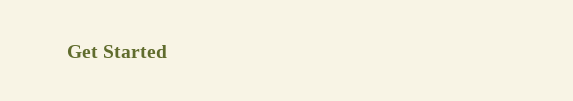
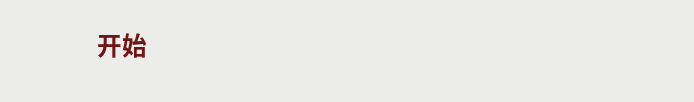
[67,45,168,58] Get Started -> [97,33,147,58] 开始

